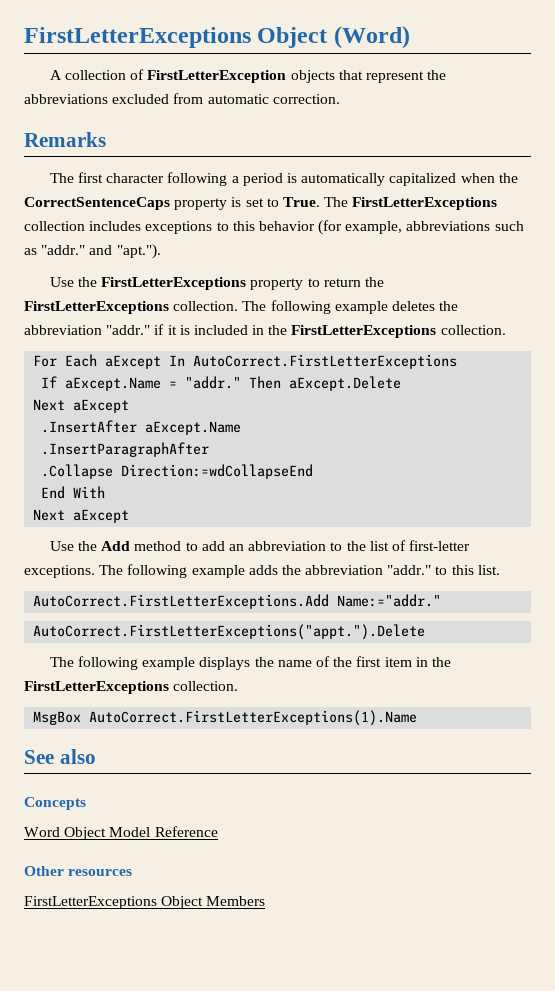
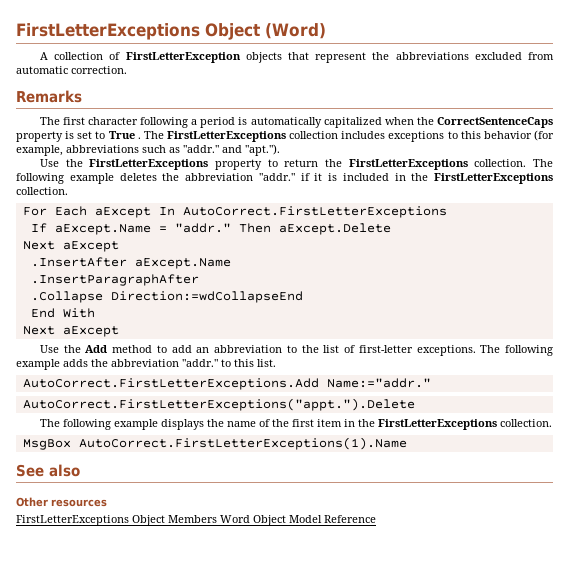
[282,197,320,207] True. -> [108,131,141,139] True .
[24,797,86,810] [24,826,218,840] // Concepts // Word Object Model Reference -> (80, 470) none
(266, 901) none -> [220,515,376,526] Word Object Model Reference

